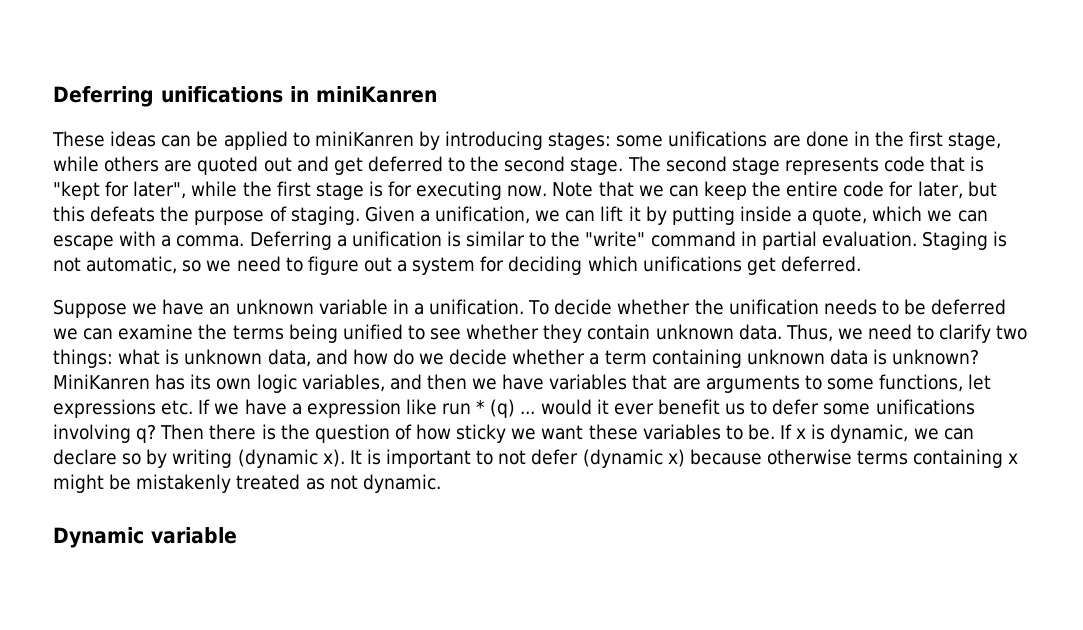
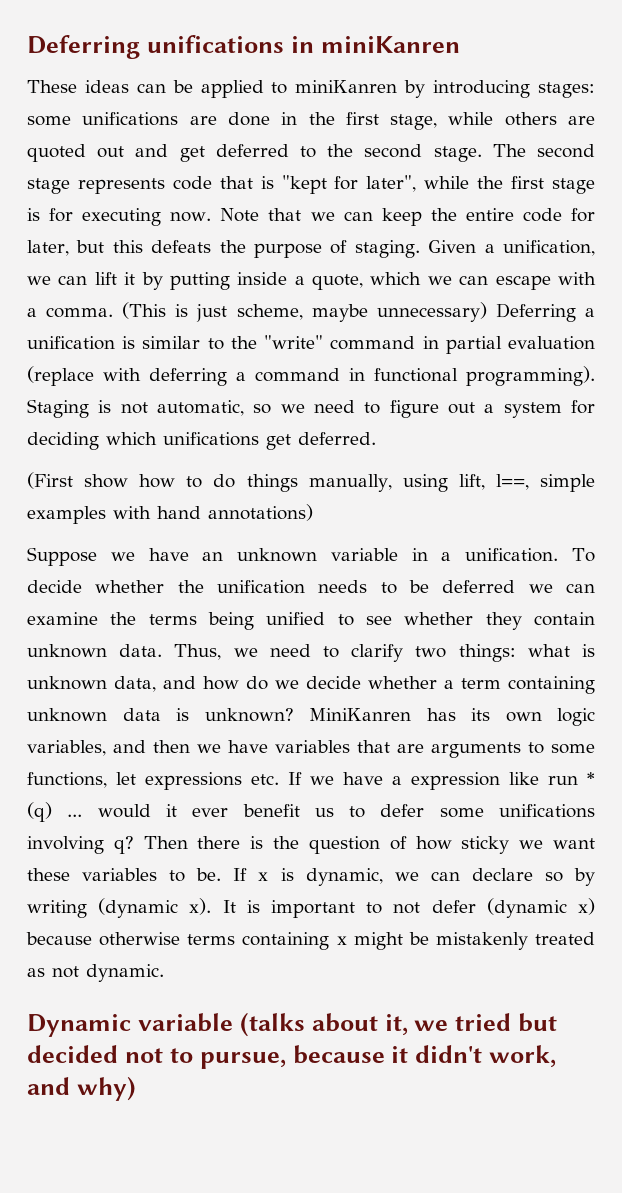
(245, 241) none -> [122,302,487,322] (This is just scheme, maybe unnecessary)
[821,231,917,247] evaluation. -> [508,336,595,350] [27,366,595,386] evaluation (replace with deferring a command in functional programming).
(861, 264) none -> [27,472,595,492] [27,504,313,524] // (First show how to do things manually, using lift, l==, simple examples with hand annotations)
(237, 535) none -> [239,1012,558,1037] [27,1045,557,1069] [27,1076,136,1101] (talks about it, we tried but decided not to pursue, because it didn't work, and why)

